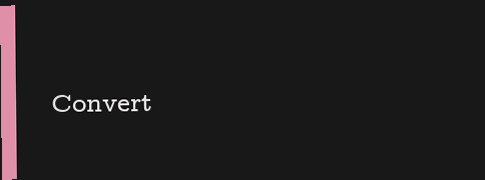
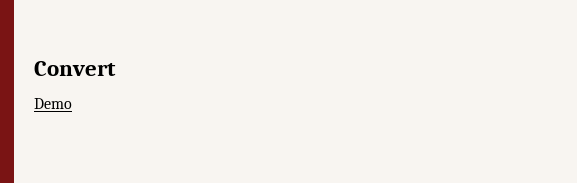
(153, 103) none -> [34,98,72,109] // Demo

